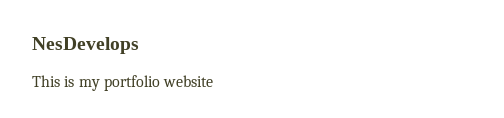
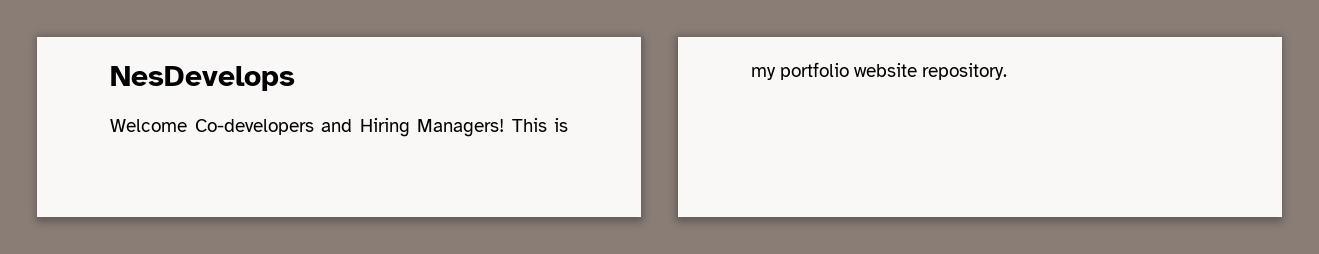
(139, 45) none -> [110,118,504,137] Welcome Co-developers and Hiring Managers!
(214, 81) none -> [922,63,1008,80] repository.

